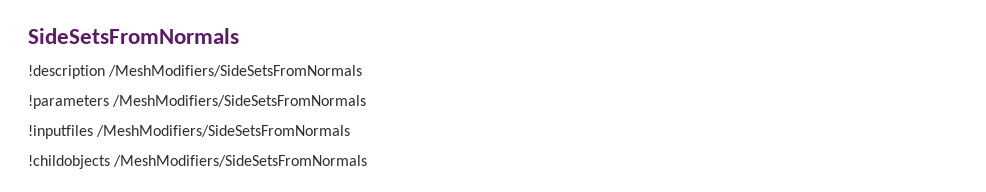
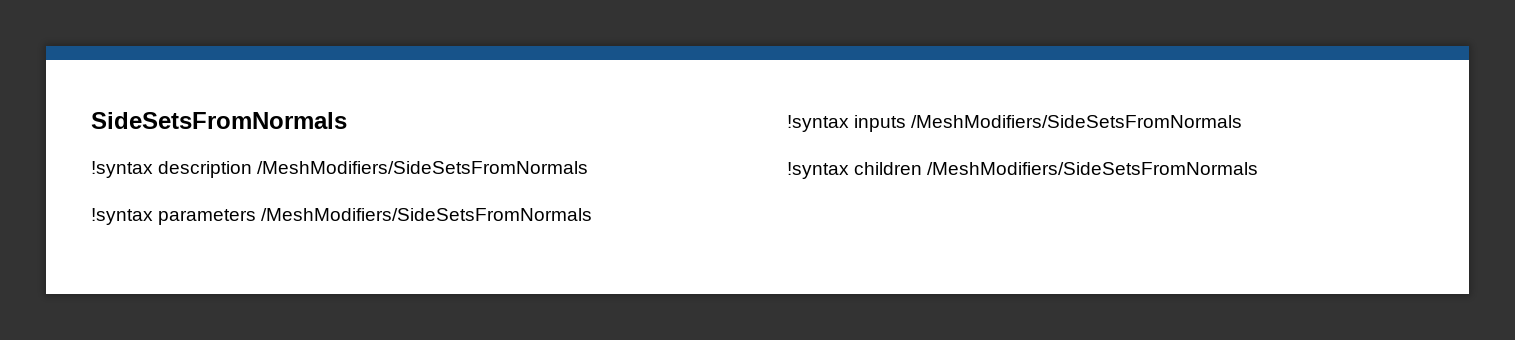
[28,65,363,79] [28,95,367,109] [28,125,351,139] [28,155,110,169] !description /MeshModifiers/SideSetsFromNormals // !parameters /MeshModifiers/SideSetsFromNormals // !inputfiles /MeshModifiers/SideSetsFromNormals // !childobjects -> [91,161,589,178] [91,208,593,225] [787,115,1243,132] [787,162,923,179] !syntax description /MeshModifiers/SideSetsFromNormals // !syntax parameters /MeshModifiers/SideSetsFromNormals // !syntax inputs /MeshModifiers/SideSetsFromNormals // !syntax children

